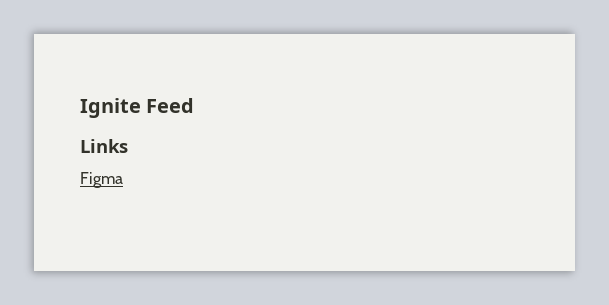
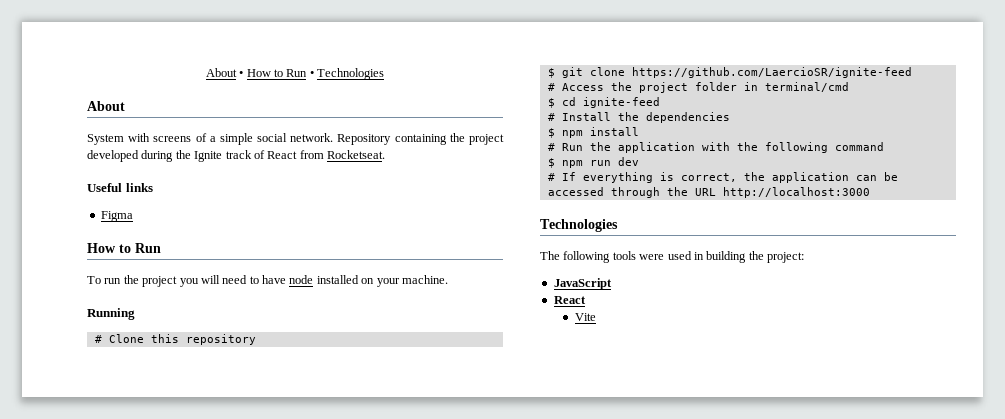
[80,98,195,118] [80,139,128,153] [80,172,123,188] Ignite Feed // Links // Figma -> [205,68,385,80] [87,101,125,111] [87,133,505,145] [87,150,385,162] [87,183,153,192] [100,211,133,222] [87,243,161,253] [87,275,448,287] [87,308,135,320] [94,334,256,345] [547,67,912,78] [547,82,849,93] [547,97,660,108] [547,112,730,123] [547,127,639,138] [547,142,884,153] [547,157,639,168] [547,172,898,183] [547,187,870,198] [540,219,618,232] [540,251,804,263] [553,278,612,290] [553,296,586,304] [574,313,596,321] About • How to Run • Technologies // About // System with screens of a simple social network. Repository containing the project developed during the Ignite track of React from Rocketseat. // Useful links // Figma // How to Run // To run the project you will need to have node installed on your machine. // Running // # Clone this repository // $ git clone https://github.com/LaercioSR/ignite-feed // # Access the project folder in terminal/cmd // $ cd ignite-feed // # Install the dependencies // $ npm install // # Run the application with the following command // $ npm run dev // # If everything is correct, the application can be accessed through the URL http://localhost:3000 // Technologies // The following tools were used in building the project: // JavaScript // React // Vite

